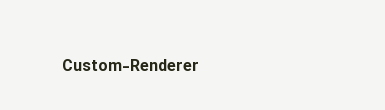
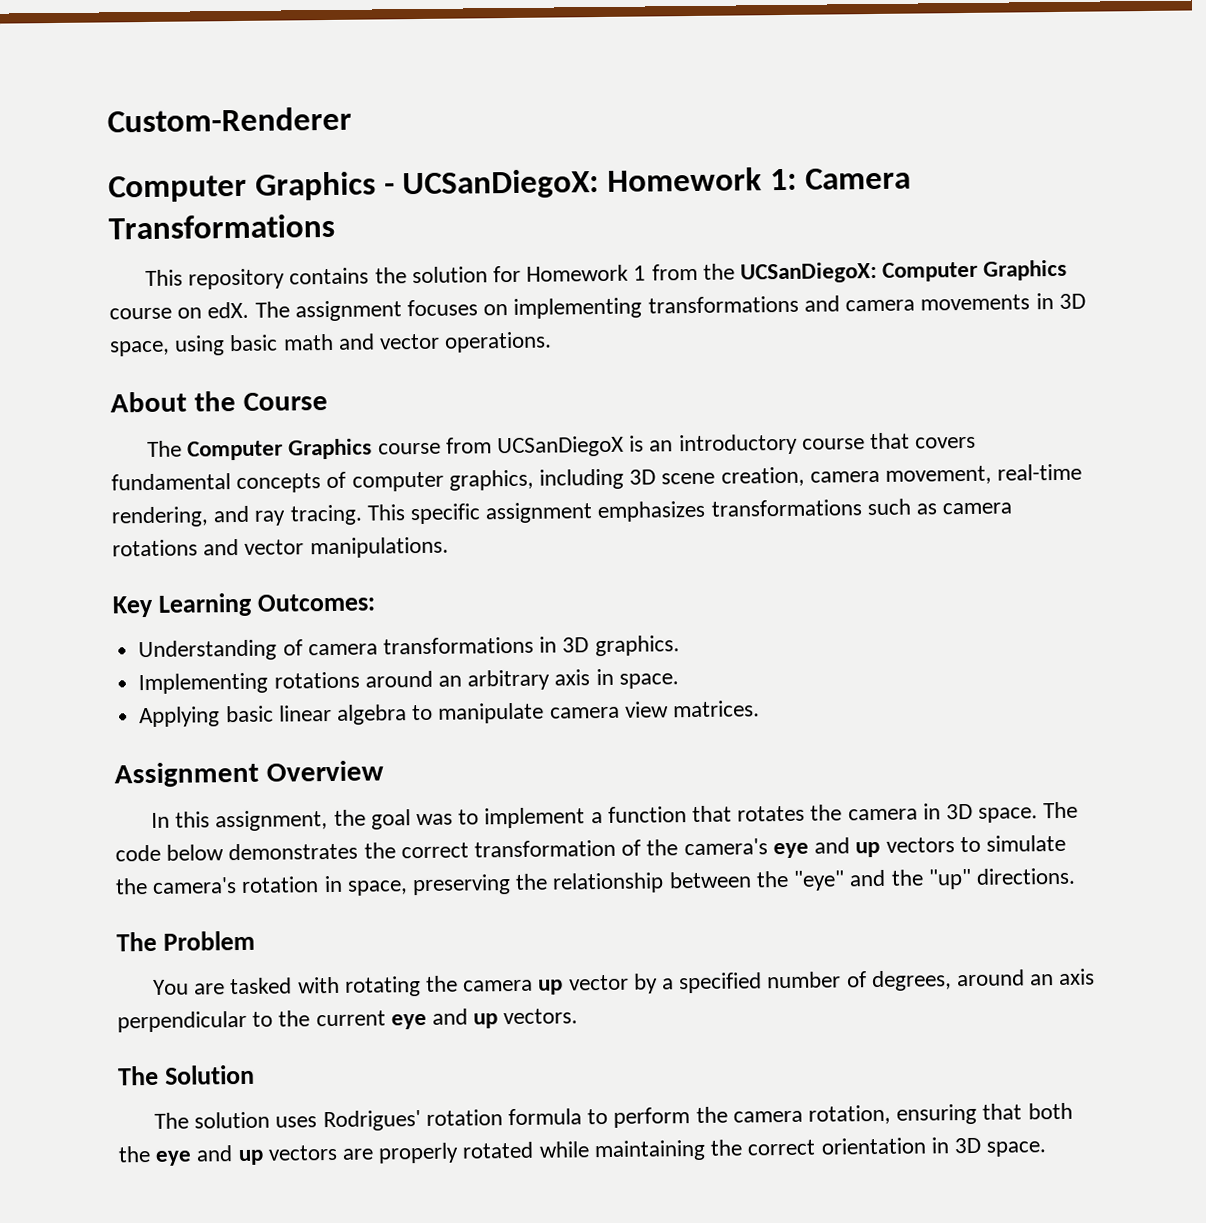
(199, 65) none -> [108,167,911,203] [108,213,335,240] [144,259,1068,290] [109,293,1086,322] [110,331,553,357] [110,391,328,413] [146,432,977,461] [111,463,1083,494] [111,498,1013,528] [112,536,449,559] [112,592,376,618] [138,635,680,662] [138,668,679,695] [139,700,760,728] [114,760,384,788] [150,801,1079,832] [115,834,1066,862] [115,867,1076,896] [116,930,256,952] [152,968,1096,997] [117,1008,579,1033] [117,1064,256,1086] [153,1102,1073,1132] [118,1137,1048,1166] // Computer Graphics - UCSanDiegoX: Homework 1: Camera Transformations // This repository contains the solution for Homework 1 from the UCSanDiegoX: Computer Graphics course on edX. The assignment focuses on implementing transformations and camera movements in 3D space, using basic math and vector operations. // About the Course // The Computer Graphics course from UCSanDiegoX is an introductory course that covers fundamental concepts of computer graphics, including 3D scene creation, camera movement, real-time rendering, and ray tracing. This specific assignment emphasizes transformations such as camera rotations and vector manipulations. // Key Learning Outcomes: // Understanding of camera transformations in 3D graphics. // Implementing rotations around an arbitrary axis in space. // Applying basic linear algebra to manipulate camera view matrices. // Assignment Overview // In this assignment, the goal was to implement a function that rotates the camera in 3D space. The code below demonstrates the correct transformation of the camera's eye and up vectors to simulate the camera's rotation in space, preserving the relationship between the "eye" and the "up" directions. // The Problem // You are tasked with rotating the camera up vector by a specified number of degrees, around an axis perpendicular to the current eye and up vectors. // The Solution // The solution uses Rodrigues' rotation formula to perform the camera rotation, ensuring that both the eye and up vectors are properly rotated while maintaining the correct orientation in 3D space.

